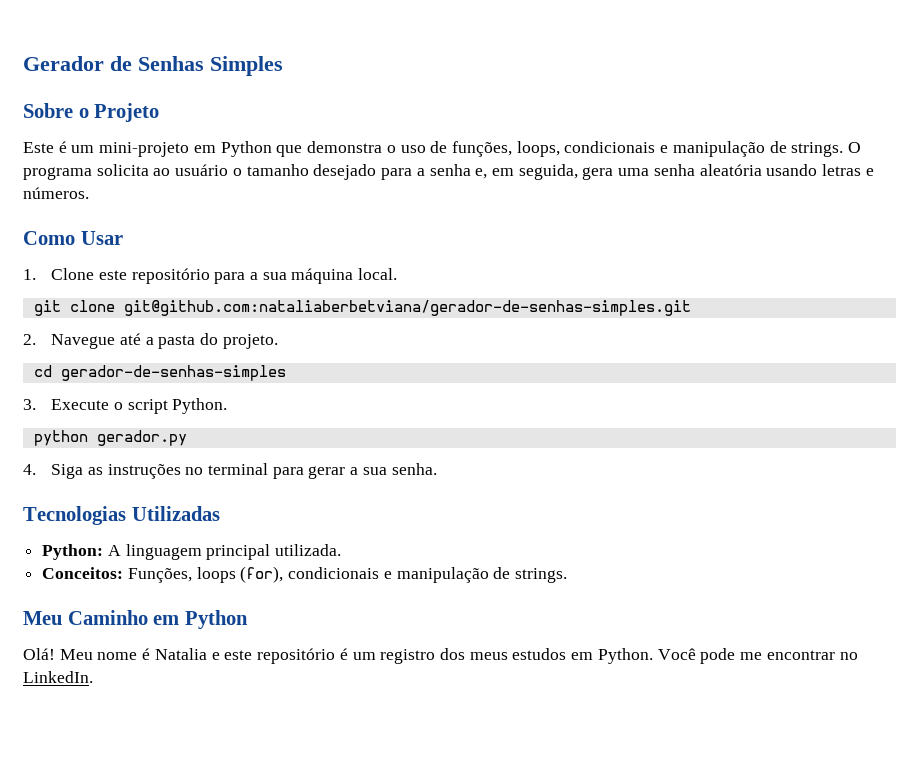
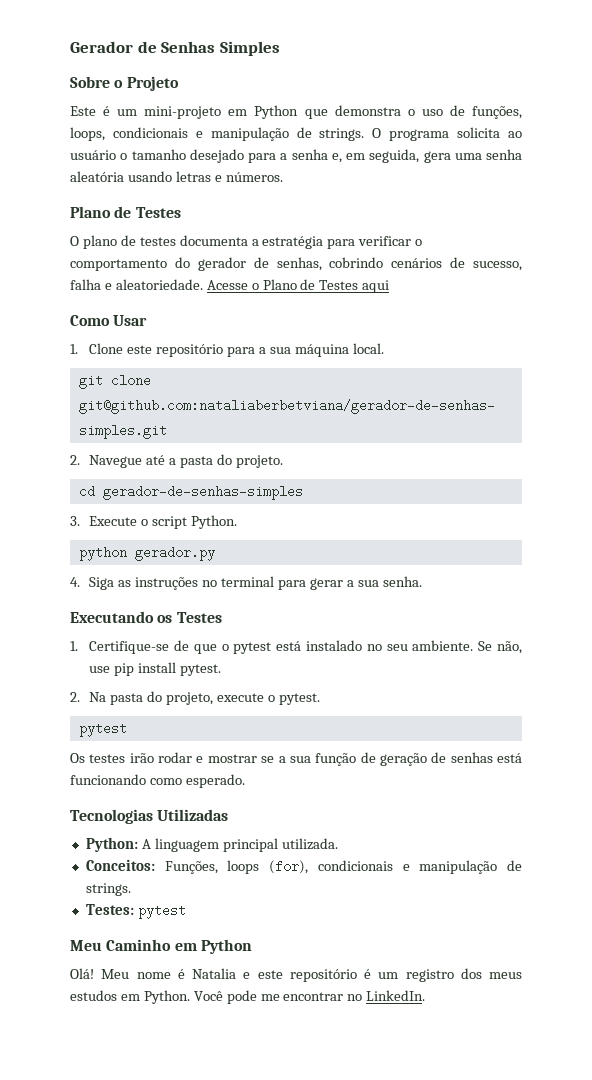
(89, 193) none -> [70,206,181,218] [70,235,423,249] [70,257,522,271] [70,279,390,293] // Plano de Testes // O plano de testes documenta a estratégia para verificar o comportamento do gerador de senhas, cobrindo cenários de sucesso, falha e aleatoriedade. Acesse o Plano de Testes aqui
(437, 469) none -> [70,611,222,623] [70,640,522,654] [89,662,222,676] [70,691,320,705] [78,722,127,737] [70,752,522,766] [70,774,245,788] // Executando os Testes // 1. Certifique-se de que o pytest está instalado no seu ambiente. Se não, use pip install pytest. // 2. Na pasta do projeto, execute o pytest. // pytest // Os testes irão rodar e mostrar se a sua função de geração de senhas está funcionando como esperado.
(568, 575) none -> [85,904,186,919] // Testes: pytest

